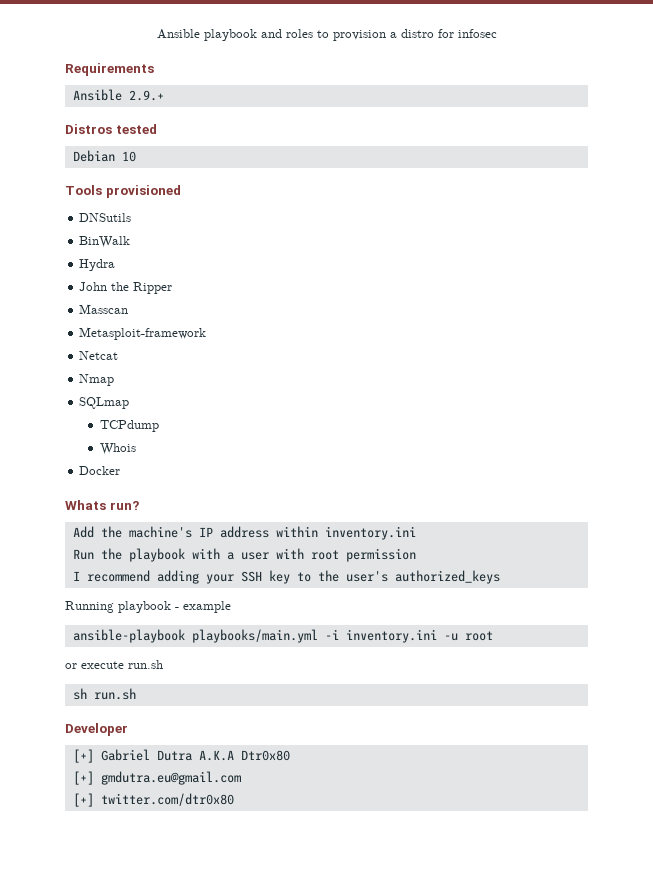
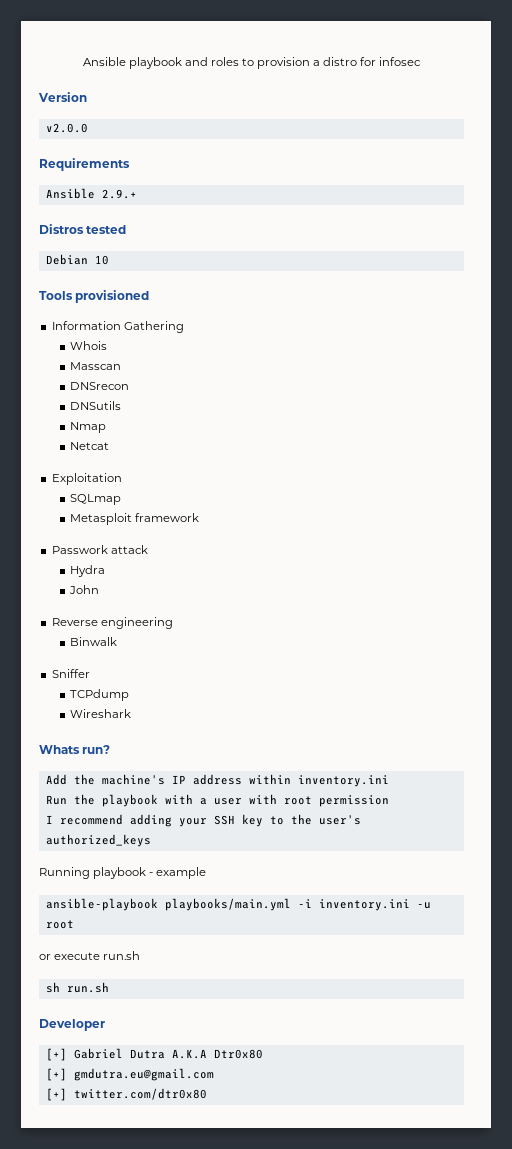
(497, 33) none -> [38,92,87,102] [45,123,88,133] // Version // v2.0.0
[79,213,132,222] [79,236,131,248] [79,259,116,271] [79,282,173,294] [79,304,129,314] [79,327,207,340] [79,351,119,360] [79,374,115,386] [79,397,130,409] DNSutils // BinWalk // Hydra // John the Ripper // Masscan // Metasploit-framework // Netcat // Nmap // SQLmap -> [51,321,184,333] [70,341,108,350] [70,362,122,370] [70,382,130,390] [70,401,122,410] [70,422,107,433] [70,442,110,450] [51,473,122,485] [70,494,122,505] [70,513,200,525] [51,545,148,554] [70,565,106,577] [69,585,100,594] [51,617,173,629] [70,637,118,646] [51,669,90,678] Information Gathering // Whois // Masscan // DNSrecon // DNSutils // Nmap // Netcat // Exploitation // SQLmap // Metasploit framework // Passwork attack // Hydra // John // Reverse engineering // Binwalk // Sniffer
[99,443,136,455] [79,466,121,475] Whois // Docker -> [70,709,132,718] Wireshark

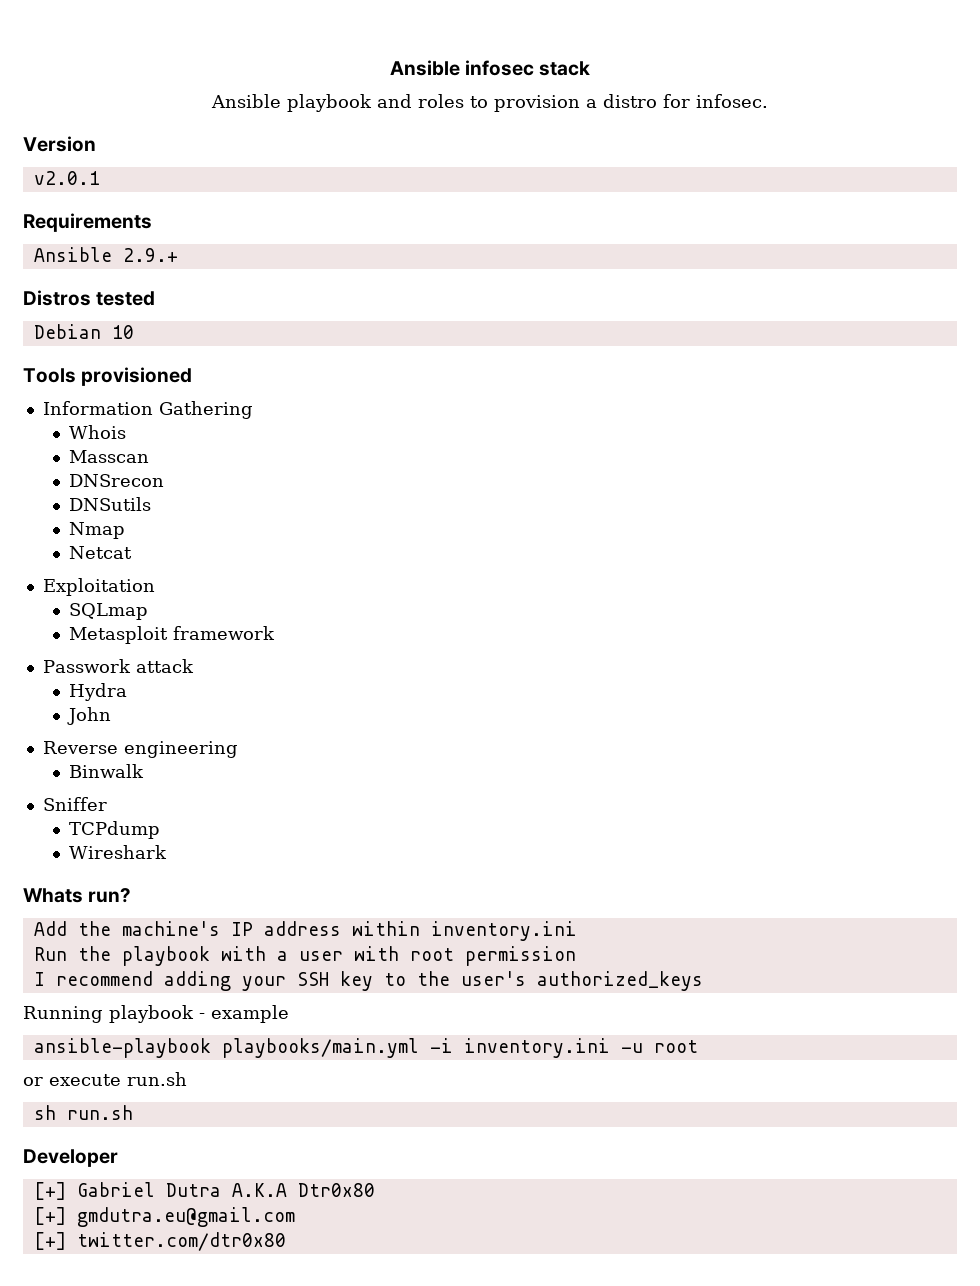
[82,57,126,66] Ansible -> [389,60,591,76] [211,94,281,108] Ansible infosec stack // Ansible
[379,57,422,66] infosec -> [696,94,768,108] infosec.
[45,123,88,133] v2.0.0 -> [33,171,100,185] v2.0.1

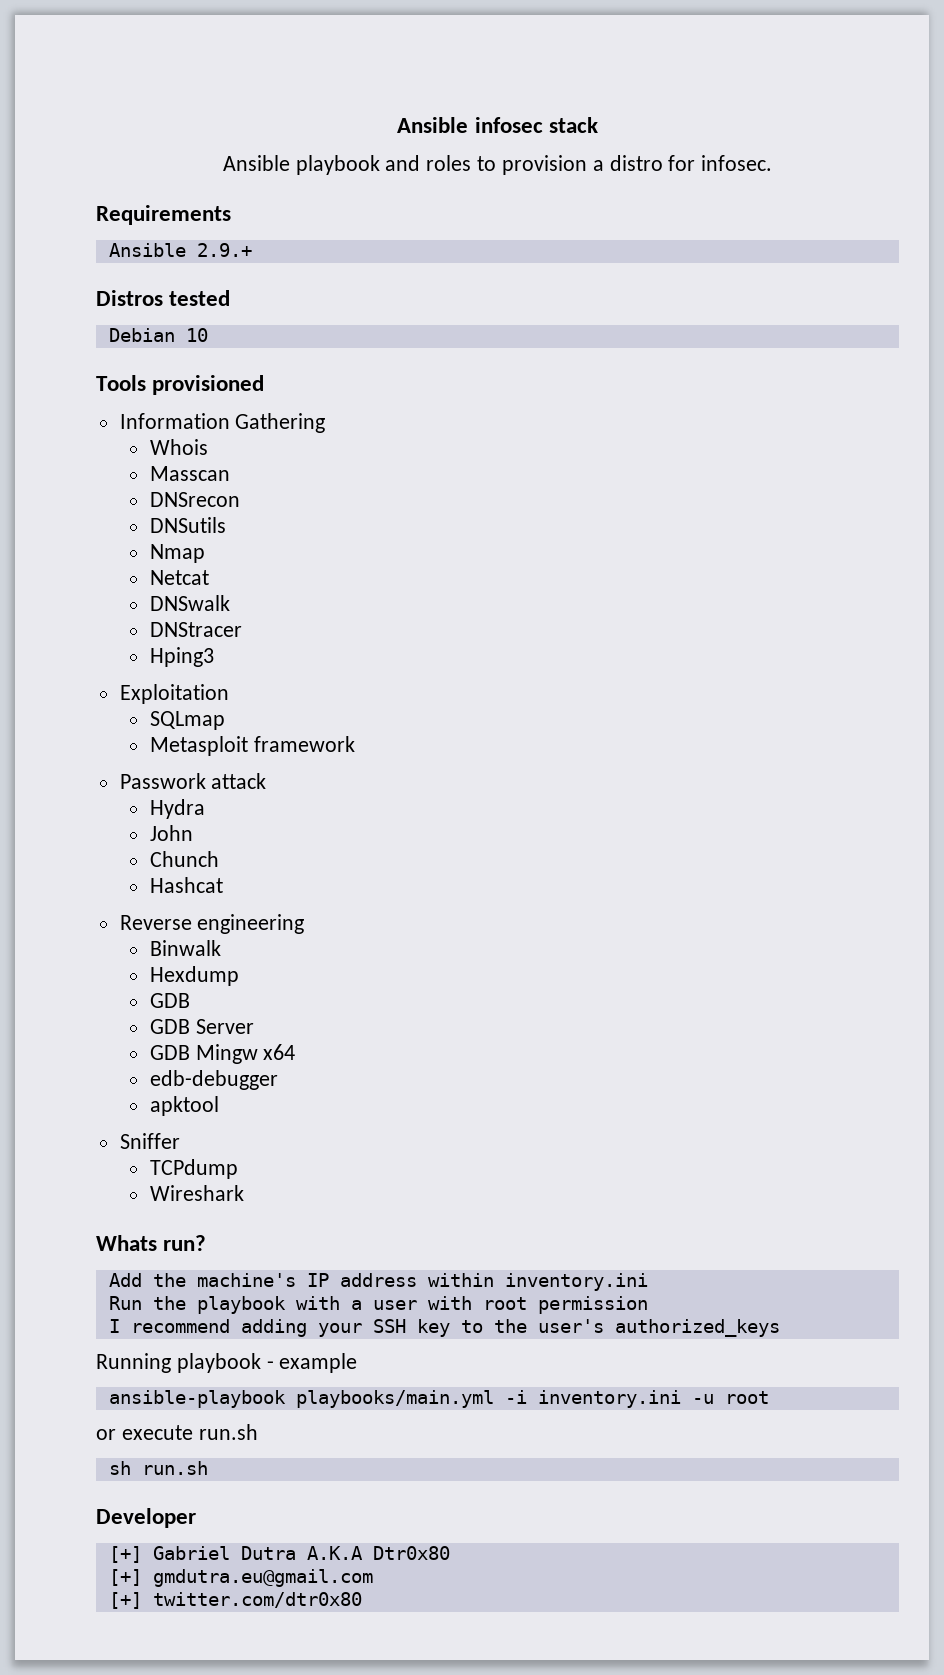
[23,136,96,152] [33,171,100,185] // Version // v2.0.1 -> (773, 163) none
(133, 552) none -> [149,595,230,611] [149,622,242,637] [149,647,214,667] // DNSwalk // DNStracer // Hping3
(112, 716) none -> [149,851,219,867] [149,877,223,893] // Chunch // Hashcat
(145, 771) none -> [149,966,239,986] [149,993,190,1008] [149,1019,254,1034] [149,1044,296,1064] [149,1070,278,1090] [149,1096,219,1116] // Hexdump // GDB // GDB Server // GDB Mingw x64 // edb-debugger // apktool

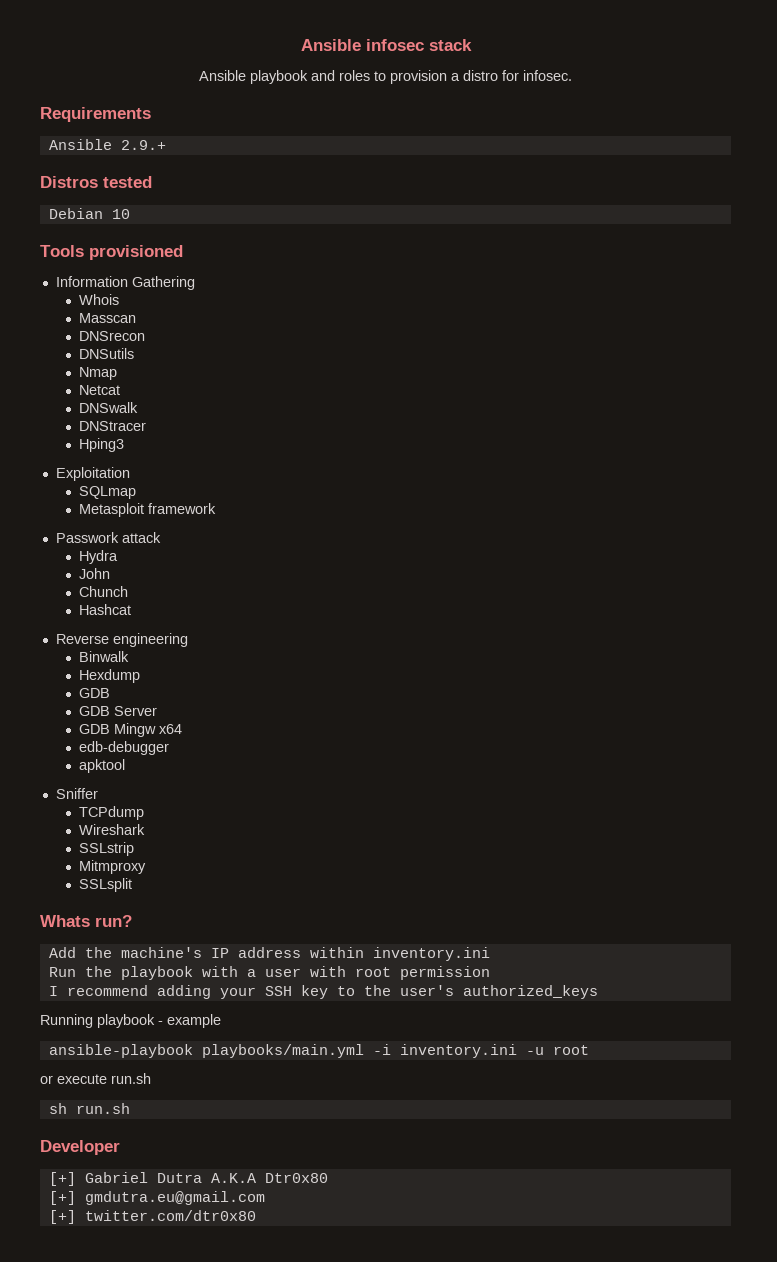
(244, 1193) none -> [78,842,134,856] [78,860,146,874] [78,878,132,892] // SSLstrip // Mitmproxy // SSLsplit

